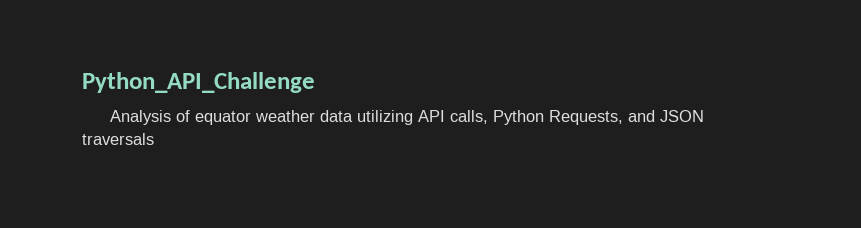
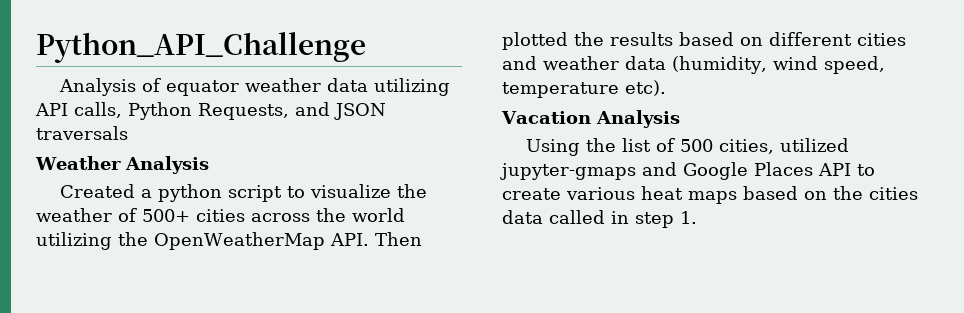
(154, 139) none -> [35,156,209,174] [60,184,428,202] [36,208,405,222] [36,232,422,250] [502,32,906,50] [502,56,885,74] [502,80,666,98] [501,110,680,128] [526,138,850,156] [500,162,875,180] [502,186,918,204] [502,210,697,228] // Weather Analysis // Created a python script to visualize the weather of 500+ cities across the world utilizing the OpenWeatherMap API. Then plotted the results based on different cities and weather data (humidity, wind speed, temperature etc). // Vacation Analysis // Using the list of 500 cities, utilized jupyter-gmaps and Google Places API to create various heat maps based on the cities data called in step 1.

